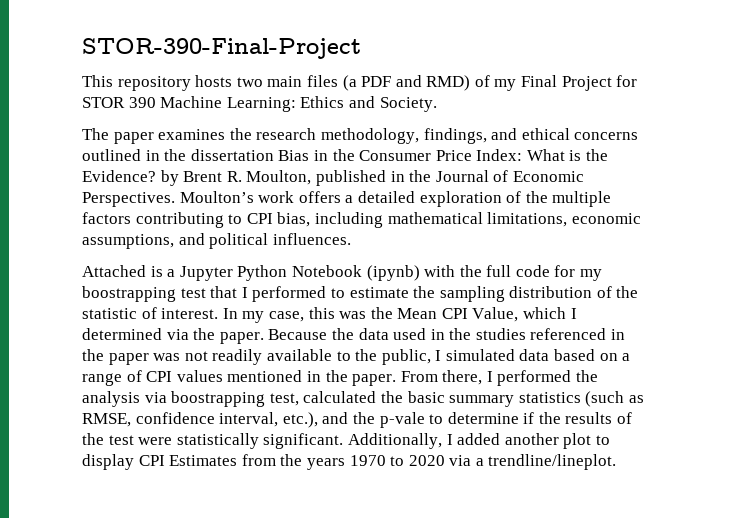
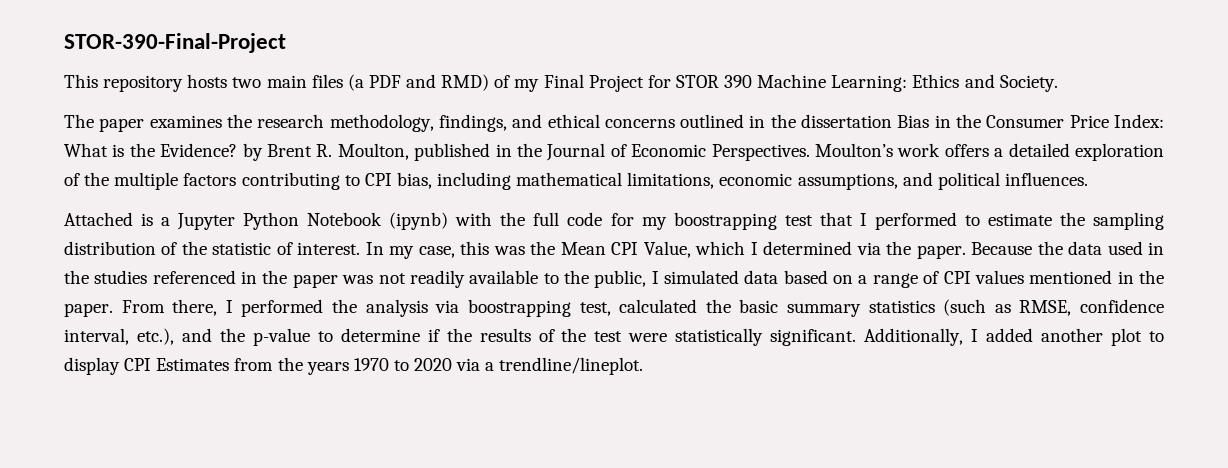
[379,412,425,428] p-vale -> [252,328,310,346] p-value

